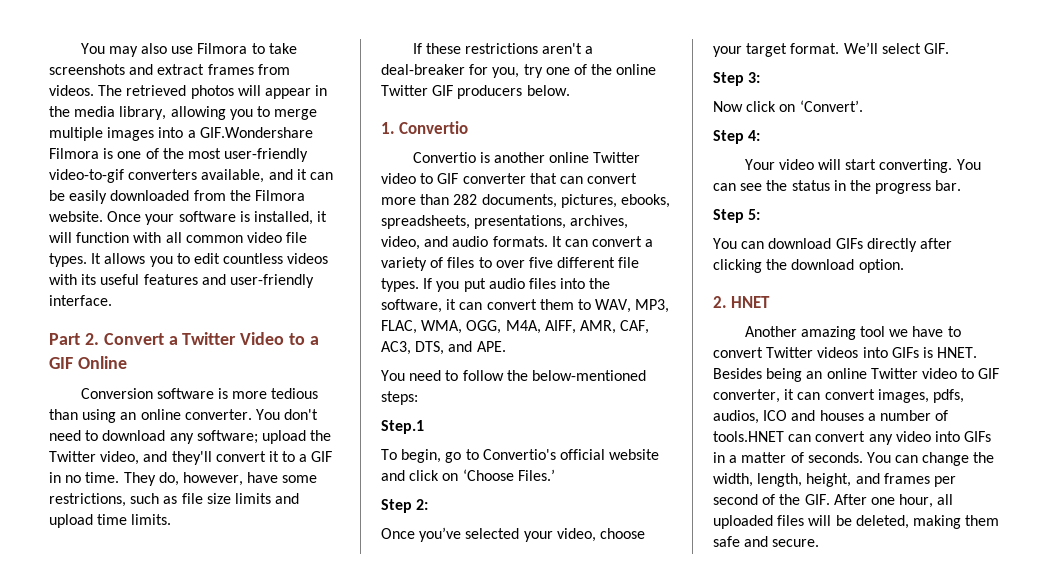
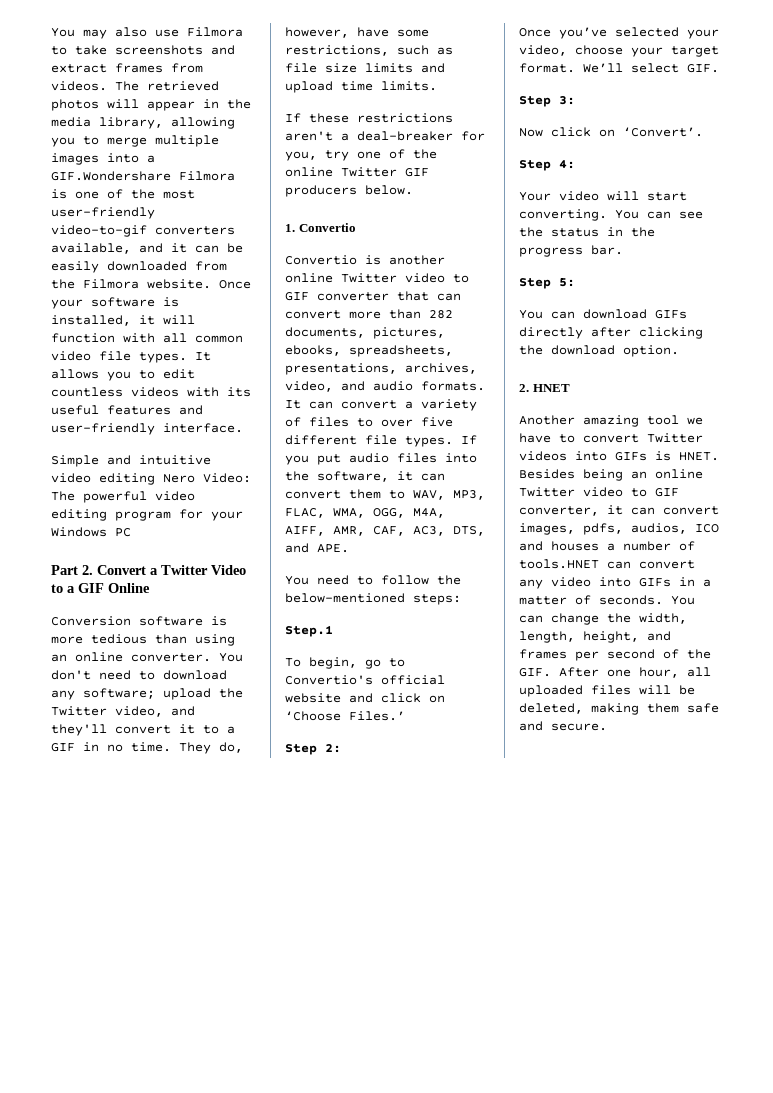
(112, 300) none -> [51,455,211,467] [51,473,251,485] [51,491,195,503] [51,509,243,521] [51,527,131,537] // Simple and intuitive video editing Nero Video: The powerful video editing program for your Windows PC

